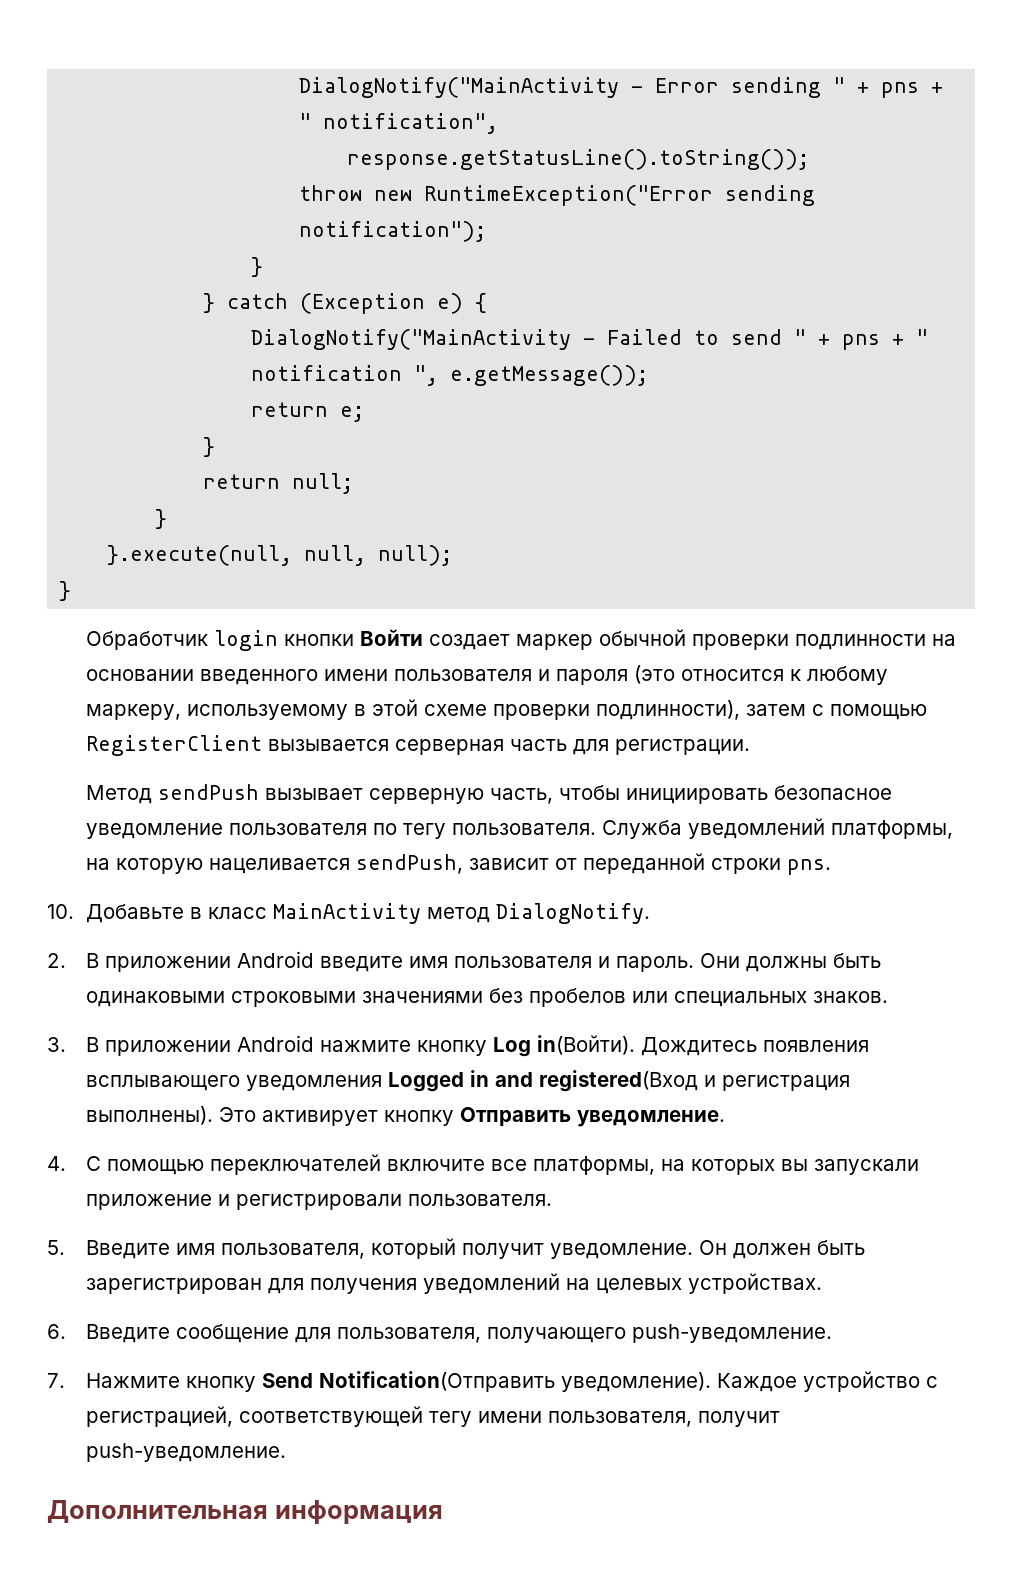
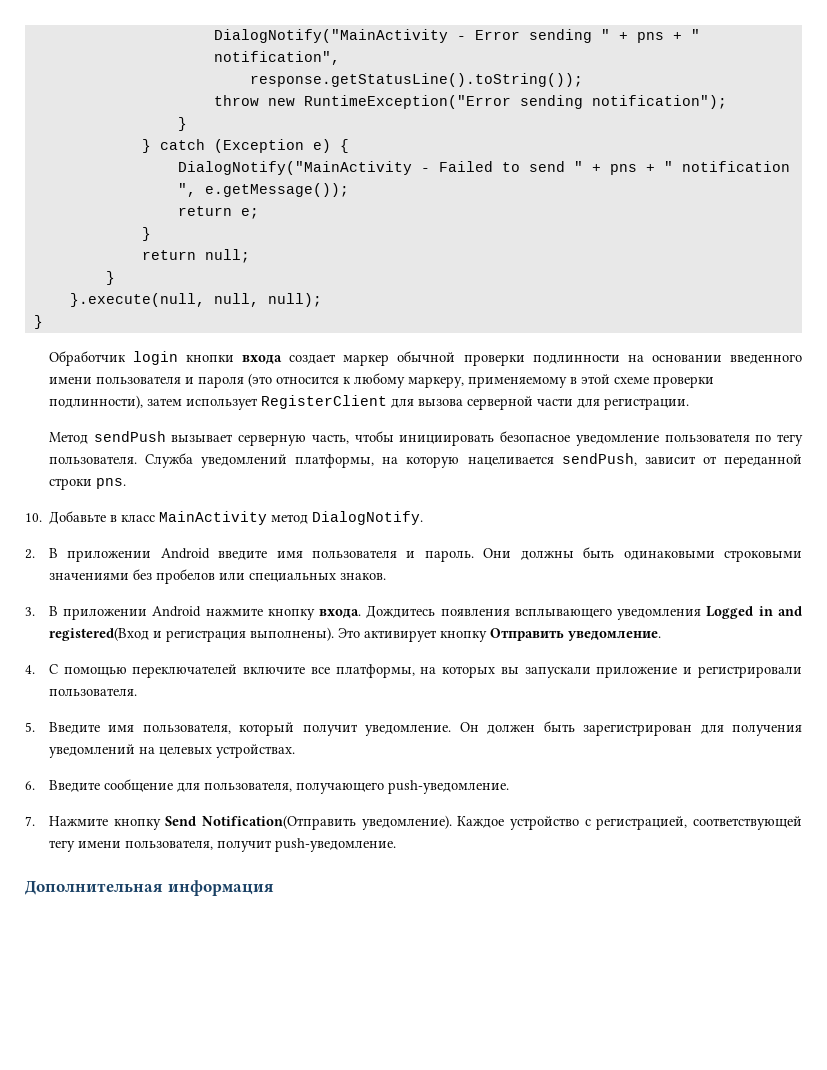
[360,629,424,646] Войти -> [242,355,283,365] входа
[187,704,349,720] используемому -> [467,376,567,388] применяемому
[812,704,928,720] [86,735,568,756] с помощью RegisterClient вызывается серверная часть -> [185,395,573,410] использует RegisterClient для вызова серверной части
[493,1035,636,1057] Log in(Войти). -> [319,609,362,619] входа.

